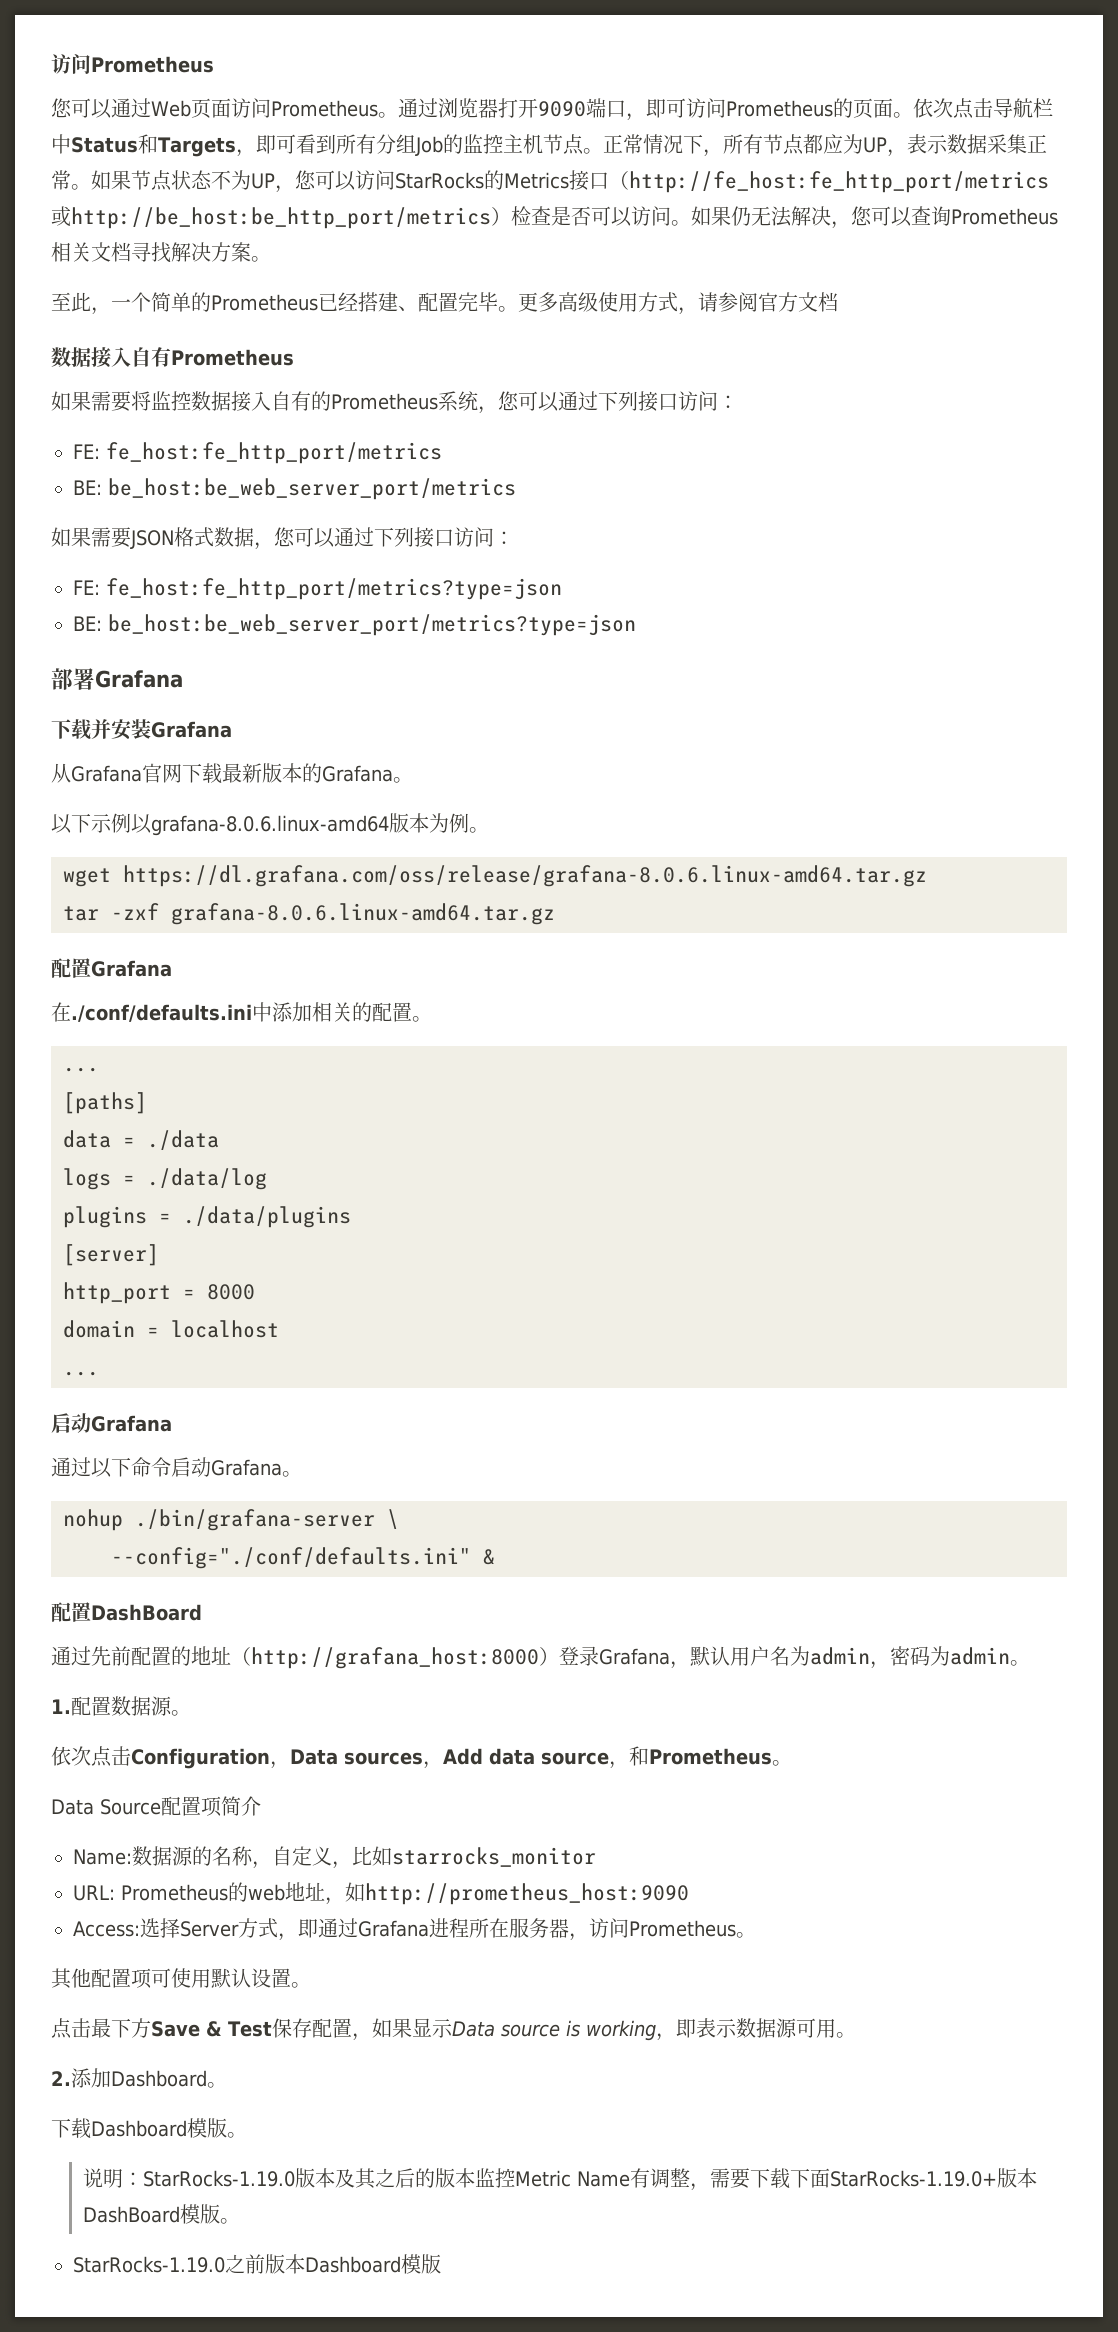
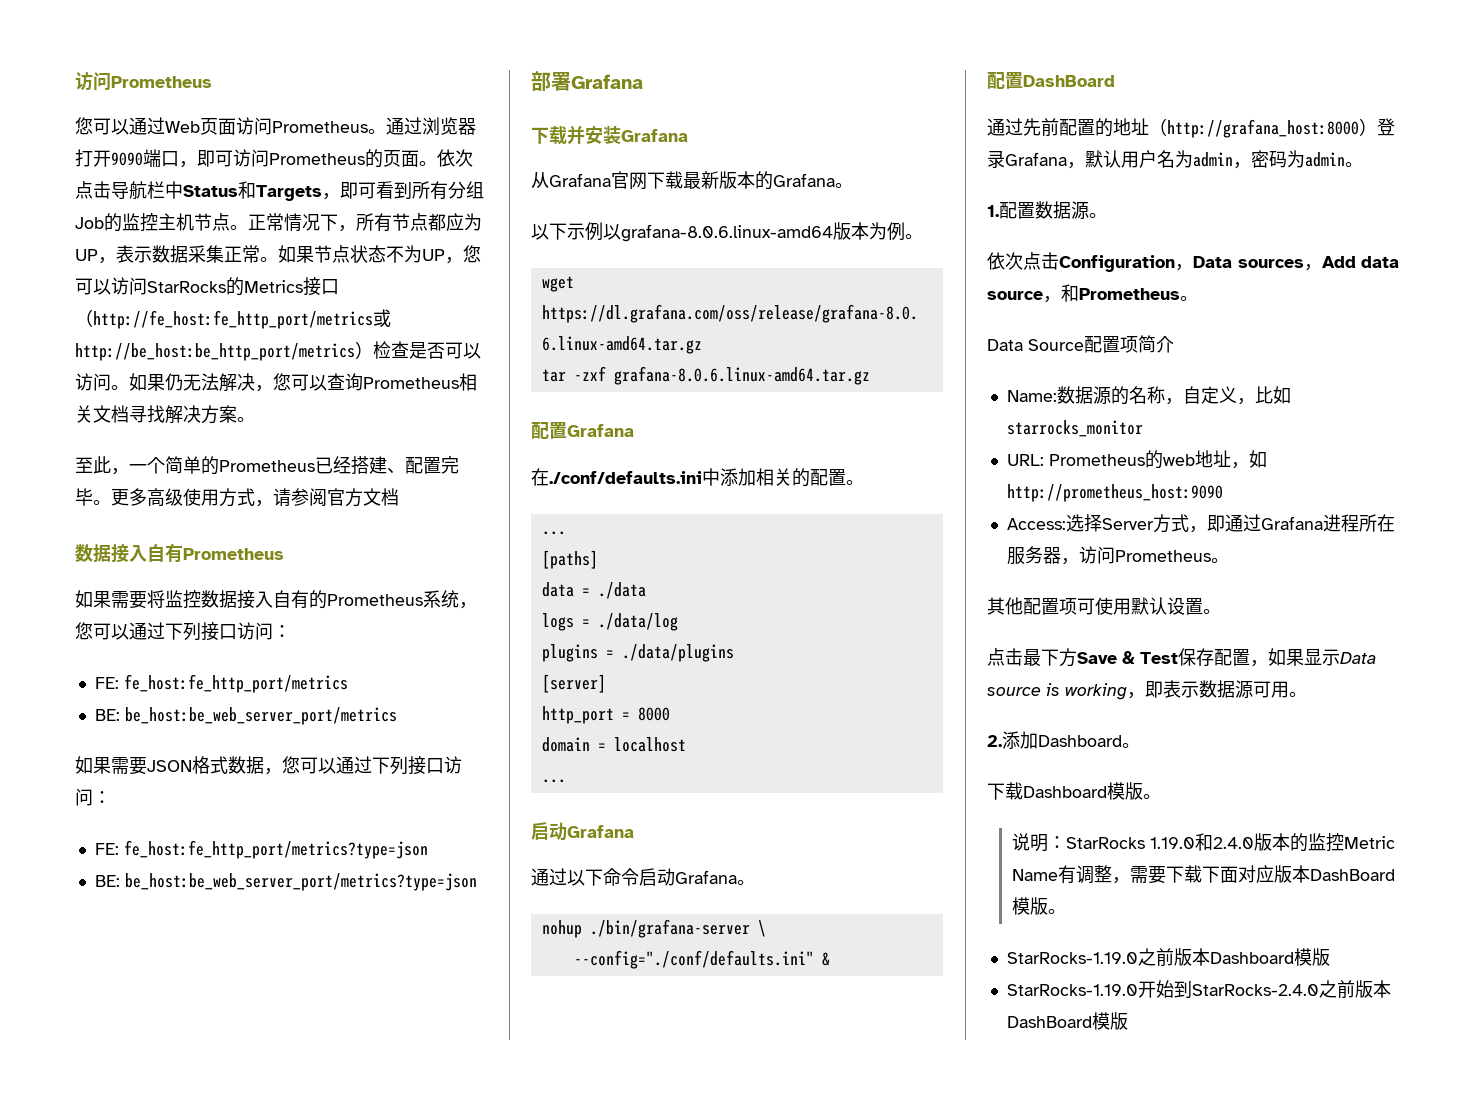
[143,2168,476,2189] StarRocks-1.19.0版本及其之后的版本 -> [1065,833,1308,852] StarRocks 1.19.0和2.4.0版本的
[830,2170,998,2187] StarRocks-1.19.0+ -> [1237,865,1274,883] 对应
(441, 2264) none -> [1006,980,1391,998] [1006,1012,1128,1030] // StarRocks-1.19.0开始到StarRocks-2.4.0之前版本DashBoard模版

